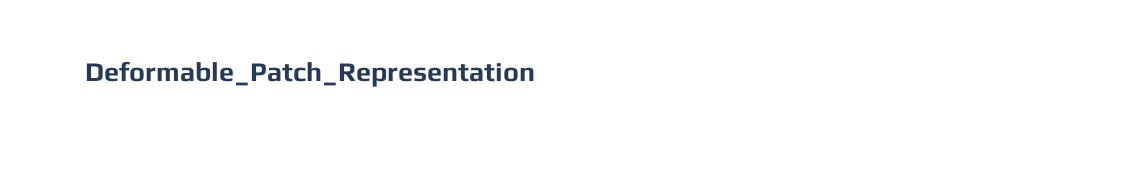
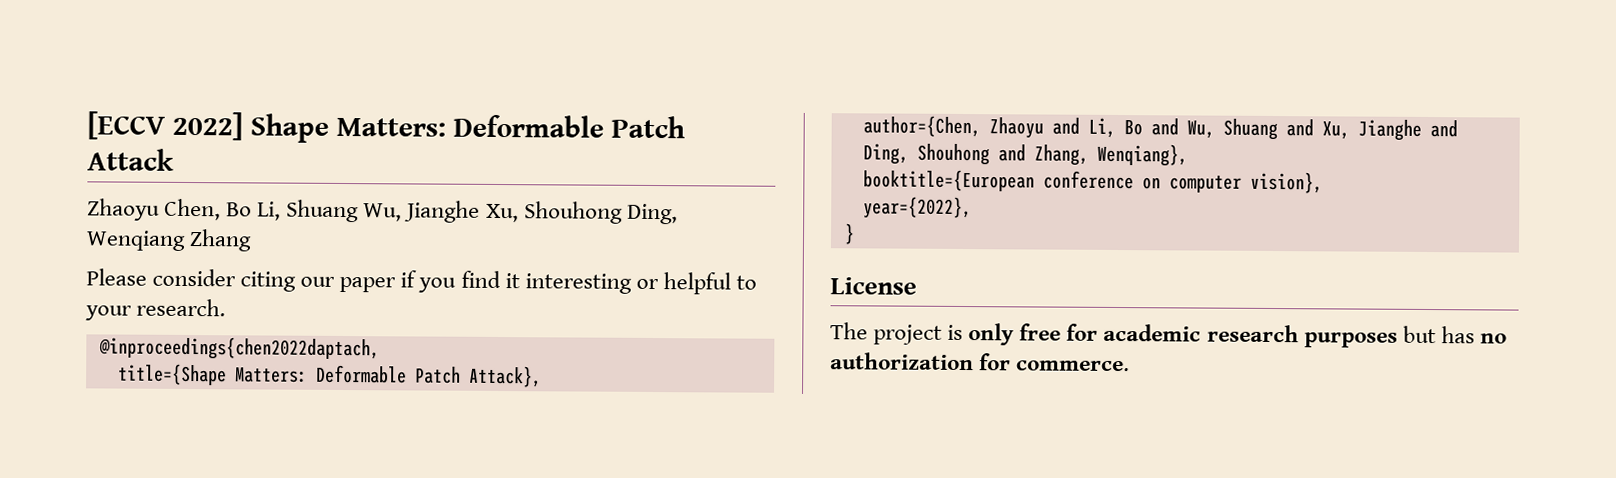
[85,61,535,87] Deformable_Patch_Representation -> [87,111,685,143] [87,148,174,171] [87,198,678,225] [86,229,253,252] [86,268,757,295] [85,298,227,321] [98,336,380,361] [117,363,542,388] [862,115,1458,141] [862,143,1188,167] [862,169,1323,194] [862,196,972,220] [843,223,855,245] [830,277,917,295] [830,322,1507,348] [830,352,1131,372] [ECCV 2022] Shape Matters: Deformable Patch Attack // Zhaoyu Chen, Bo Li, Shuang Wu, Jianghe Xu, Shouhong Ding, Wenqiang Zhang // Please consider citing our paper if you find it interesting or helpful to your research. // @inproceedings{chen2022daptach, // title={Shape Matters: Deformable Patch Attack}, // author={Chen, Zhaoyu and Li, Bo and Wu, Shuang and Xu, Jianghe and Ding, Shouhong and Zhang, Wenqiang}, // booktitle={European conference on computer vision}, // year={2022}, // } // License // The project is only free for academic research purposes but has no authorization for commerce.

